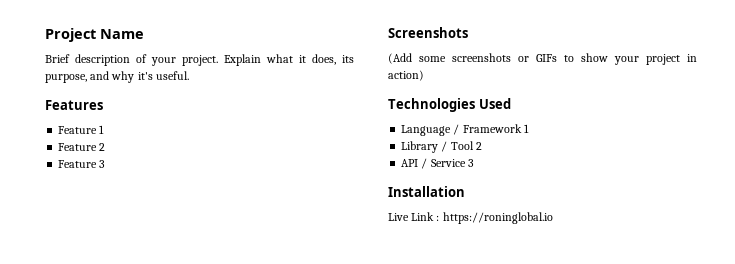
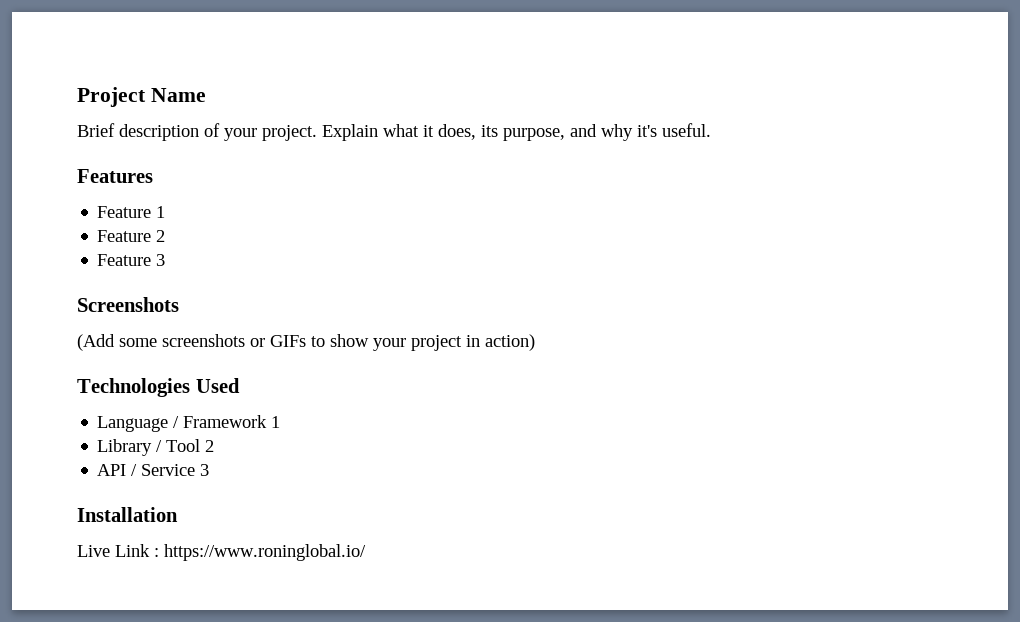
[442,212,553,224] https://roninglobal.io -> [164,544,366,561] https://www.roninglobal.io/

